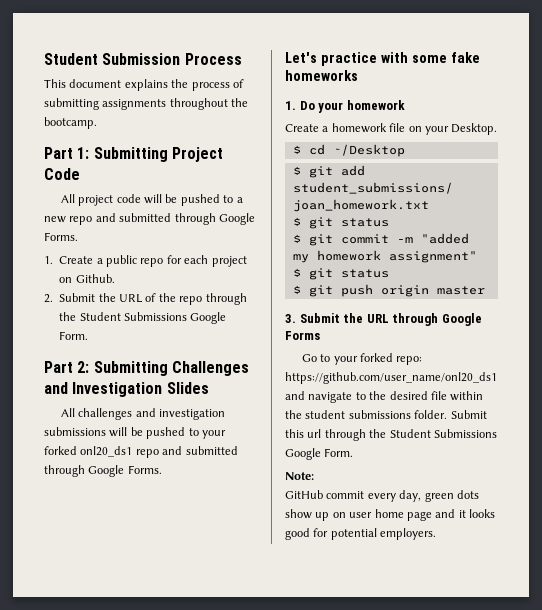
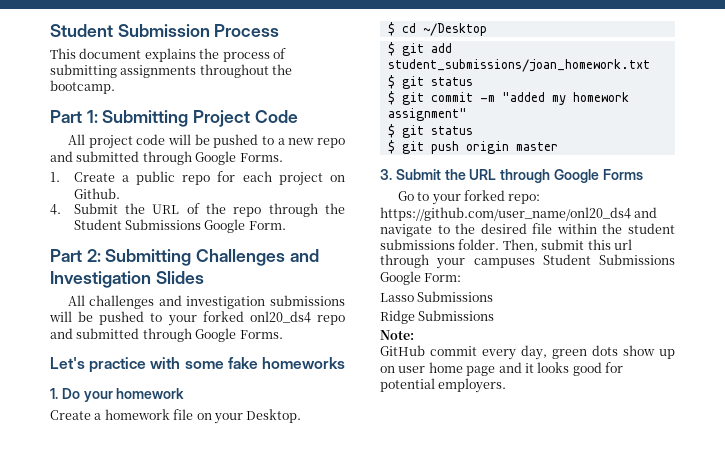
[44,294,53,303] 2. -> [50,204,61,215] 4.
[80,446,133,457] onl20_ds1 -> [249,311,311,323] onl20_ds4
[285,372,497,384] https://github.com/user_name/onl20_ds1 -> [380,207,631,221] https://github.com/user_name/onl20_ds4
[450,410,487,419] Submit -> [502,239,585,252] Then, submit
[369,429,497,438] [285,448,354,460] the Student Submissions Google Form. -> [436,254,675,269] [380,271,462,285] [380,291,494,302] [380,310,495,324] your campuses Student Submissions Google Form: // Lasso Submissions // Ridge Submissions

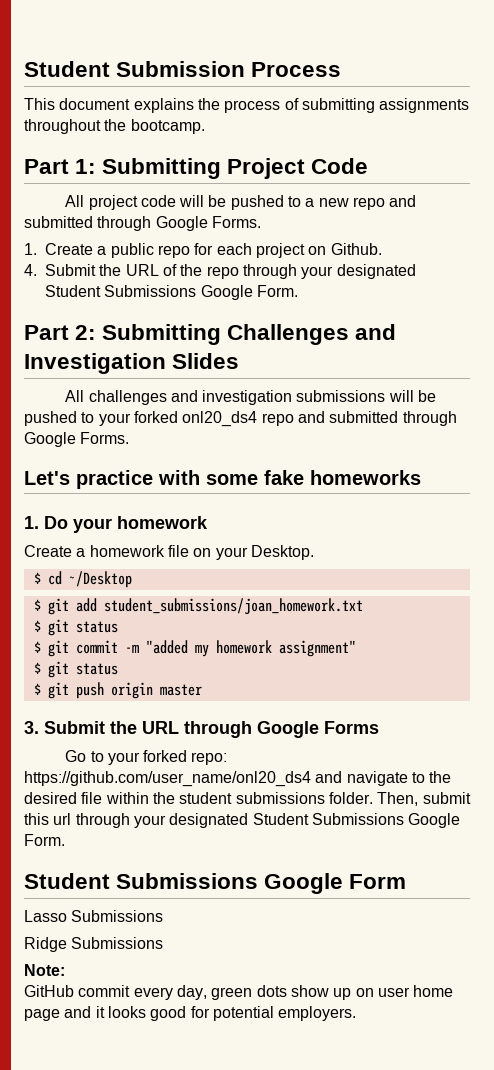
[325,203,346,214] the -> [301,264,416,279] your designated
[473,254,675,268] [380,271,462,285] campuses Student Submissions Google Form: -> [169,813,461,828] [24,834,65,846] [24,873,407,894] designated Student Submissions Google Form. // Student Submissions Google Form

